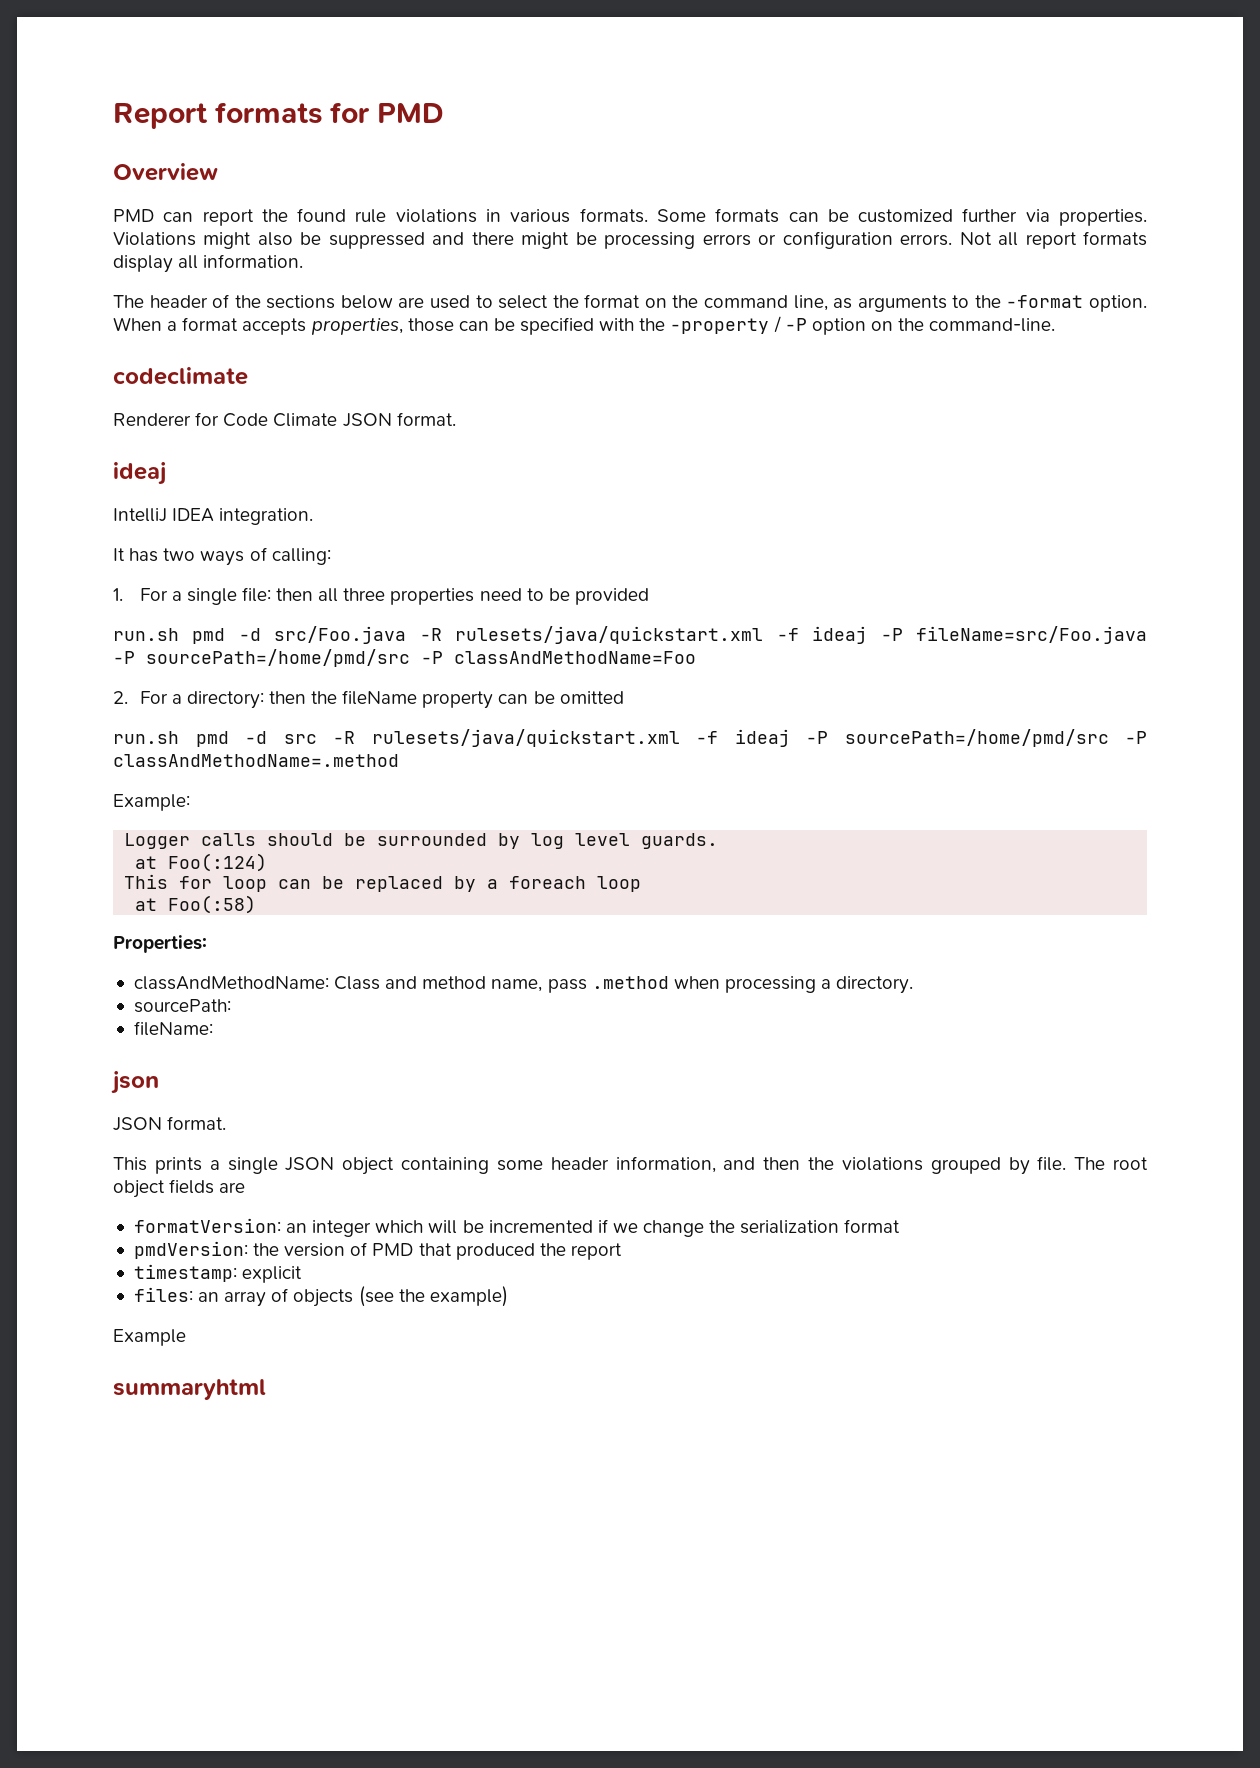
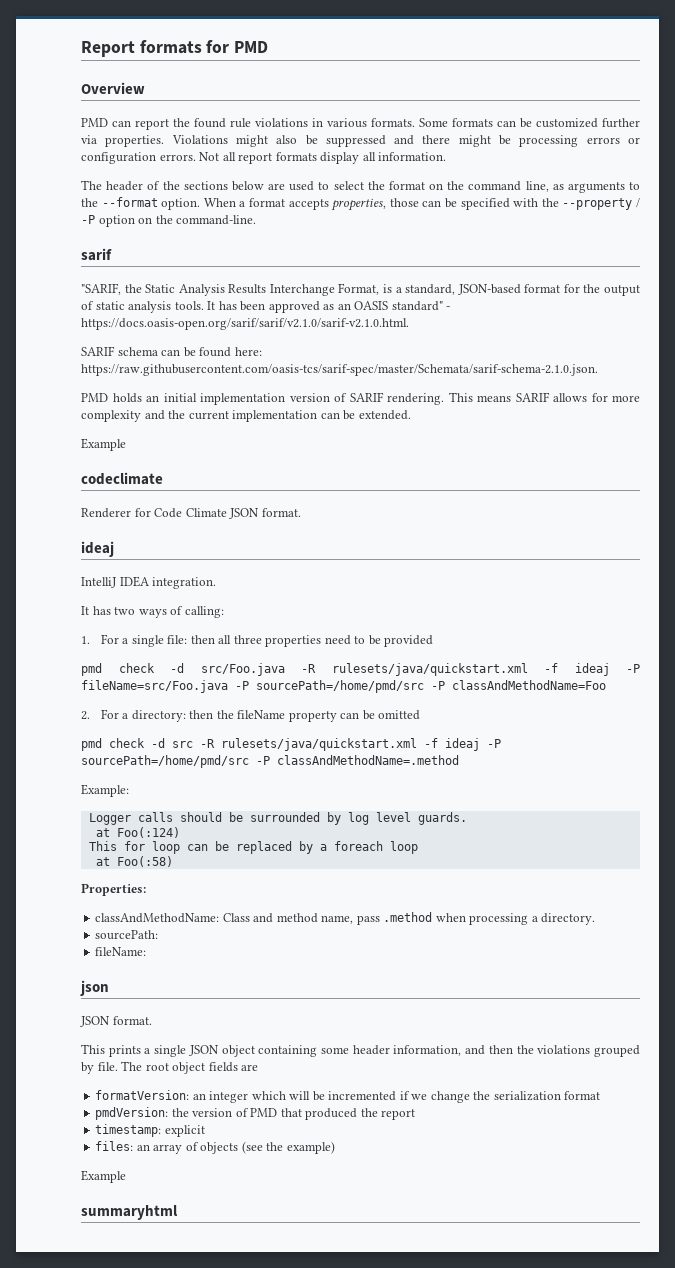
[1006,295,1084,308] -format -> [101,197,158,207] --format
[670,318,770,334] -property -> [562,198,633,210] --property
(1056, 325) none -> [81,248,112,261] [81,283,640,296] [81,301,451,313] [81,318,409,330] [81,346,262,357] [81,364,598,376] [81,392,640,405] [81,410,411,422] [81,438,126,451] // sarif // "SARIF, the Static Analysis Results Interchange Format, is a standard, JSON-based format for the output of static analysis tools. It has been approved as an OASIS standard" - https://docs.oasis-open.org/sarif/sarif/v2.1.0/sarif-v2.1.0.html. // SARIF schema can be found here: https://raw.githubusercontent.com/oasis-tcs/sarif-spec/master/Schemata/sarif-schema-2.1.0.json. // PMD holds an initial implementation version of SARIF rendering. This means SARIF allows for more complexity and the current implementation can be extended. // Example
[113,628,226,644] run.sh pmd -> [81,663,155,676] pmd check
[113,731,229,747] run.sh pmd -> [81,738,145,751] pmd check

